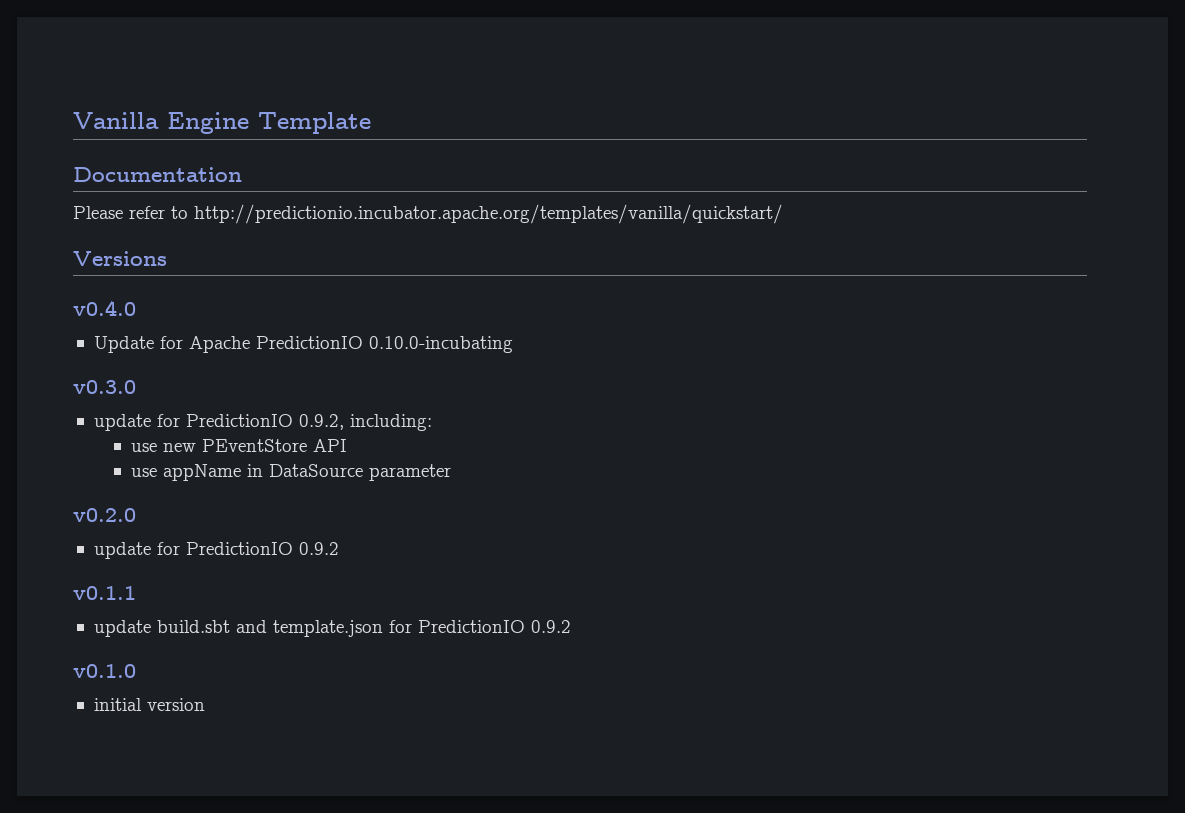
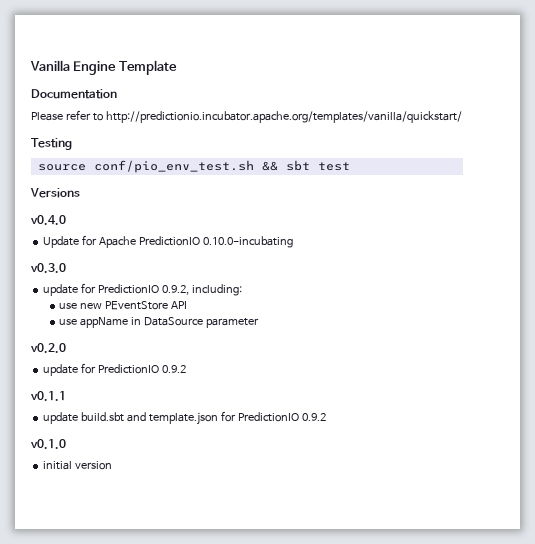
(783, 214) none -> [31,138,72,150] [37,160,350,173] // Testing // source conf/pio_env_test.sh && sbt test

